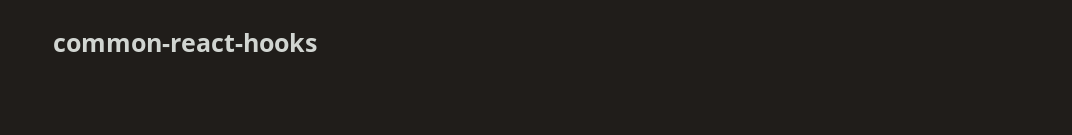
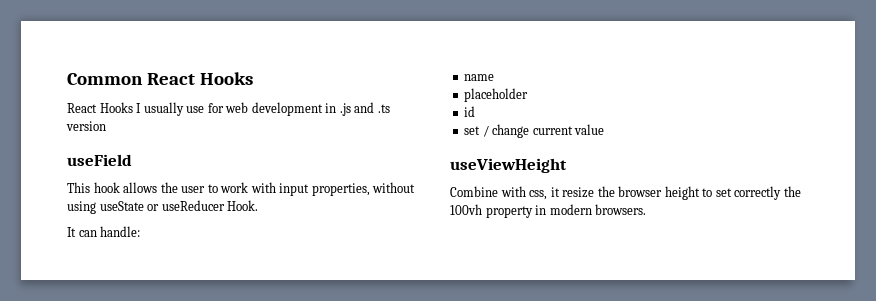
[53,33,317,52] common-react-hooks -> [67,72,253,85] [67,102,390,116] [66,121,106,131] [67,154,132,166] [67,182,416,196] [67,200,259,214] [67,226,141,237] [464,74,495,81] [464,88,529,102] [464,106,476,117] [464,124,605,138] [450,158,567,173] [450,186,801,200] [450,204,647,218] Common React Hooks // React Hooks I usually use for web development in .js and .ts version // useField // This hook allows the user to work with input properties, without using useState or useReducer Hook. // It can handle: // name // placeholder // id // set / change current value // useViewHeight // Combine with css, it resize the browser height to set correctly the 100vh property in modern browsers.

